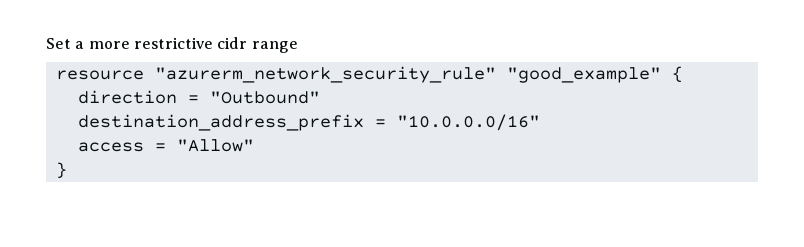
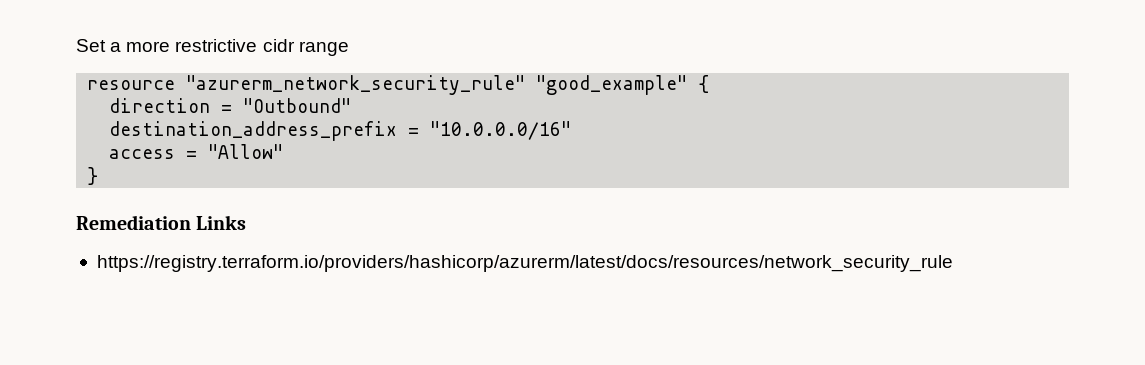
(67, 170) none -> [76,215,247,230] [96,255,953,272] // Remediation Links // https://registry.terraform.io/providers/hashicorp/azurerm/latest/docs/resources/network_security_rule

